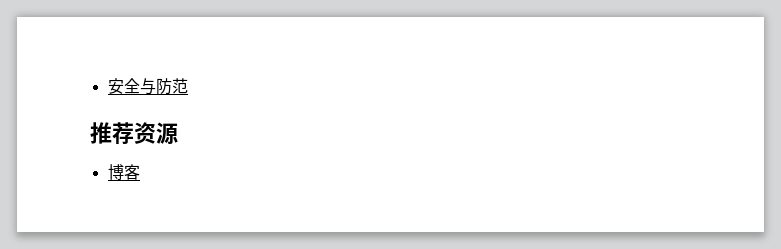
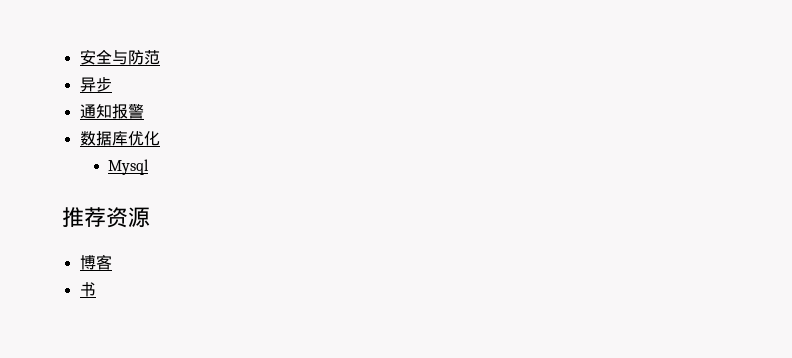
(188, 86) none -> [79,77,112,92] [79,104,144,119] [79,131,160,146] [108,159,150,175] // 异步 // 通知报警 // 数据库优化 // Mysql
(140, 172) none -> [79,282,96,297] // 书

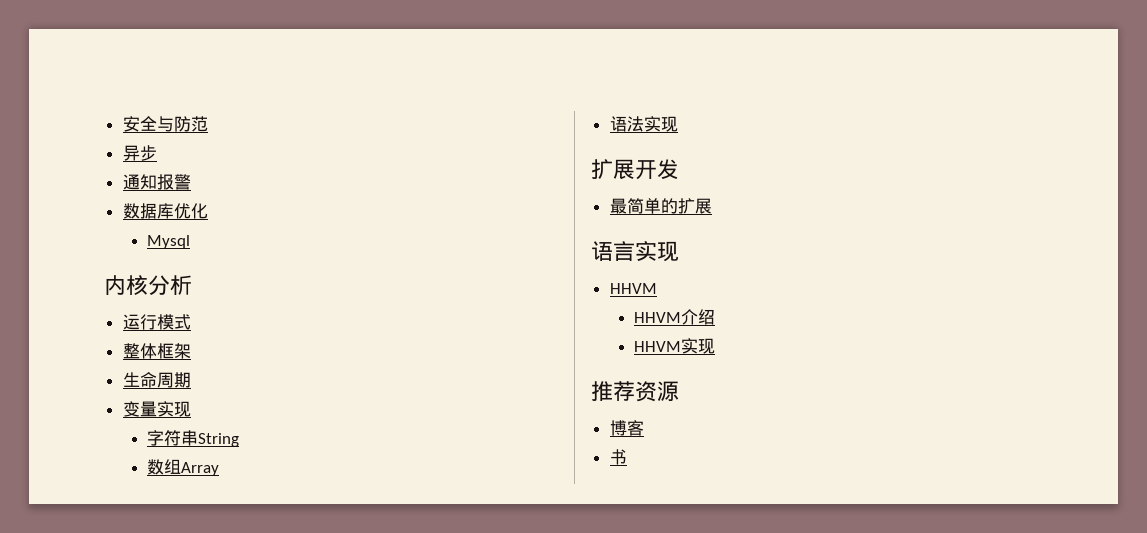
(150, 167) none -> [104,275,192,295] [122,314,191,330] [122,343,191,359] [122,372,191,388] [122,401,191,417] [147,430,240,447] [147,459,220,476] [609,116,678,132] [591,159,679,180] [609,198,712,214] [591,241,679,262] [609,283,657,294] [634,309,716,325] [634,338,716,354] // 内核分析 // 运行模式 // 整体框架 // 生命周期 // 变量实现 // 字符串String // 数组Array // 语法实现 // 扩展开发 // 最简单的扩展 // 语言实现 // HHVM // HHVM介绍 // HHVM实现

